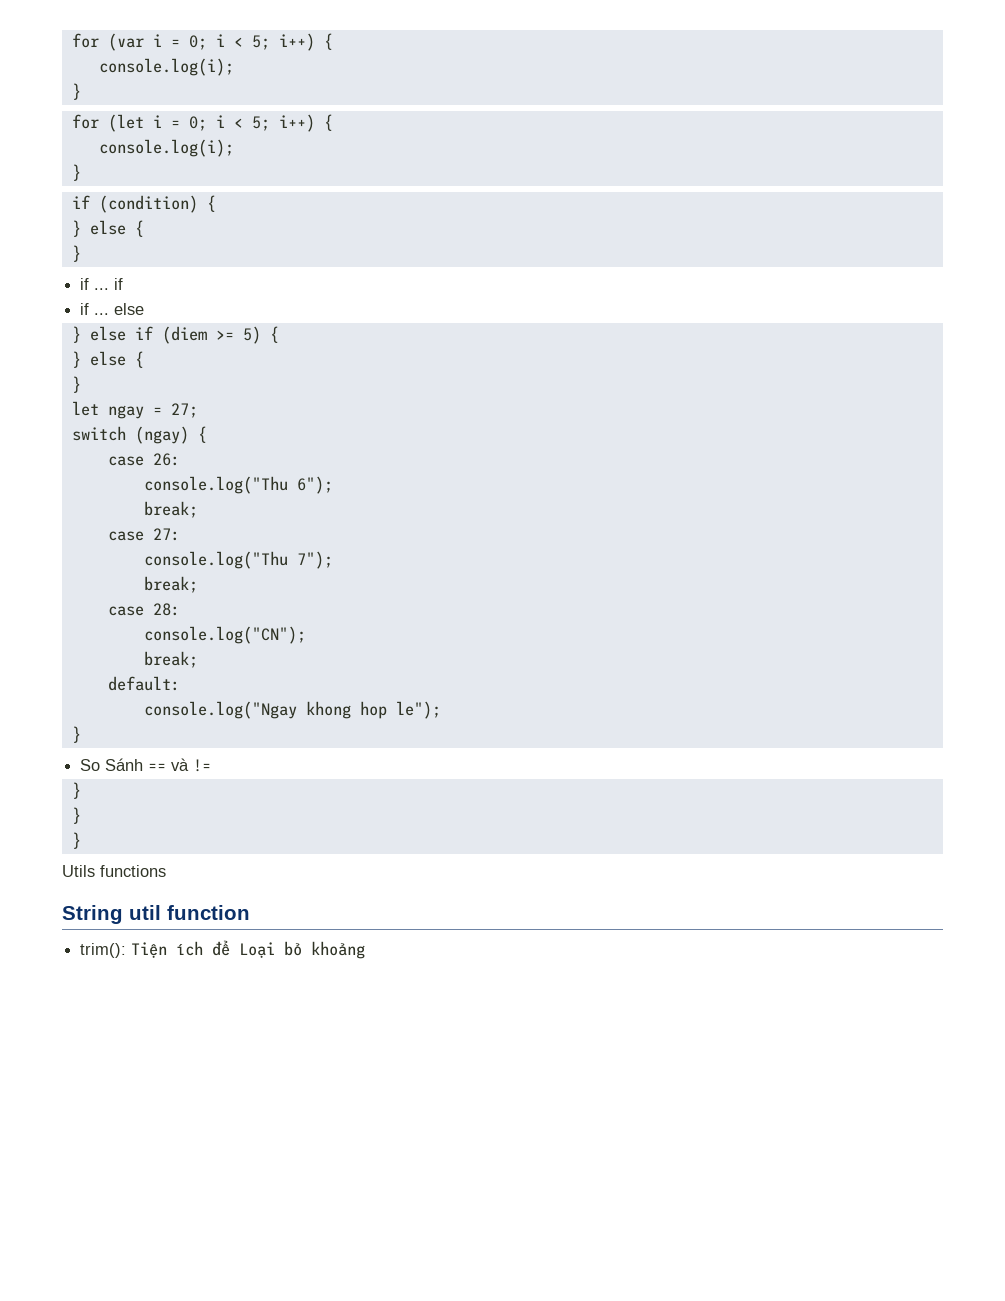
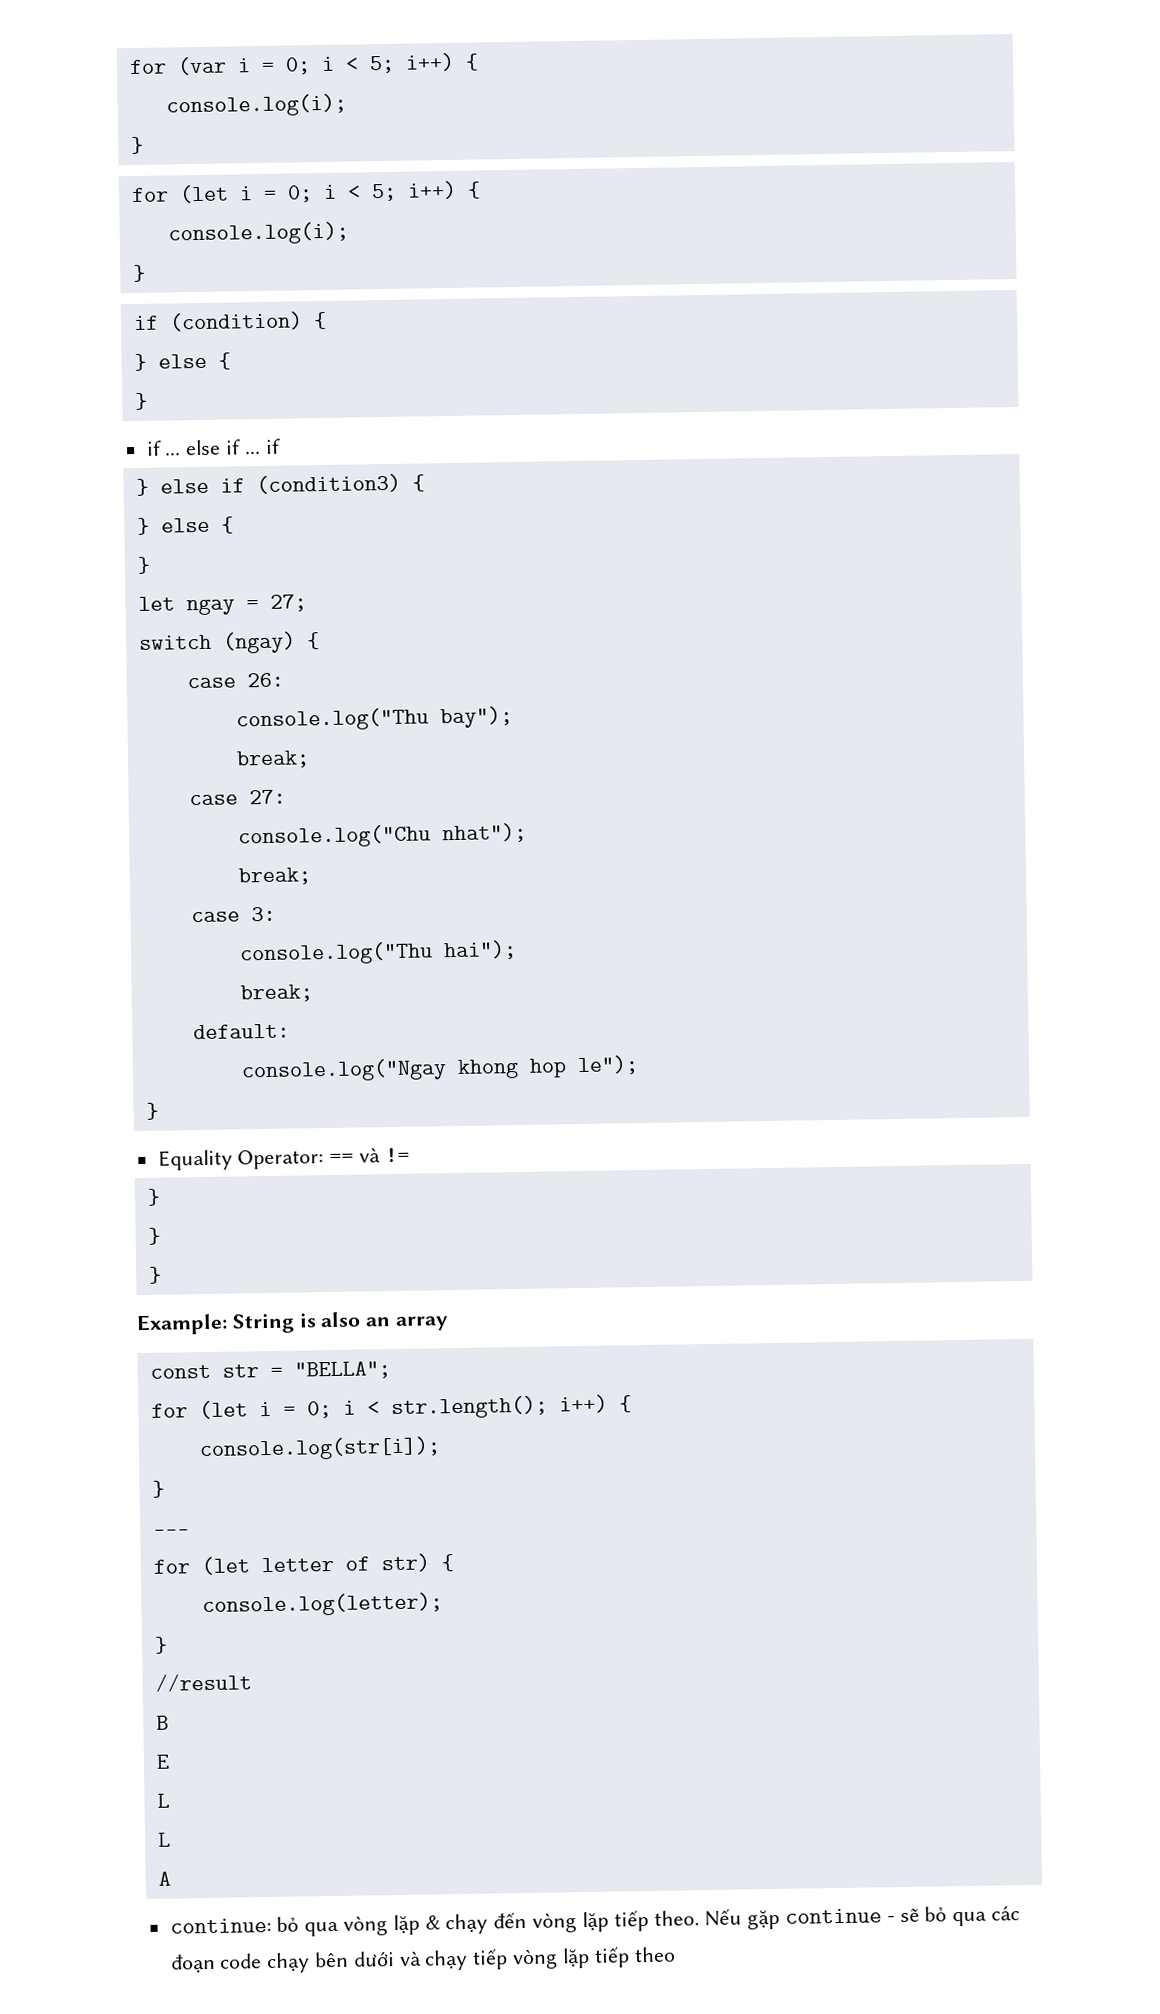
[114,278,124,290] [80,303,145,315] if // if ... else -> [185,438,281,456] else if ... if
[161,326,261,344] (diem >= 5) -> [255,473,401,495] (condition3)
[296,476,333,494] 6"); -> [439,706,513,729] bay");
[143,551,333,569] [143,576,198,593] [107,603,180,616] [143,626,306,644] console.log("Thu 7"); // break; // case 28: // console.log("CN"); -> [237,822,527,849] [237,867,312,886] [190,906,276,923] [238,940,517,966] console.log("Chu nhat"); // break; // case 3: // console.log("Thu hai");
[80,758,144,771] So Sánh -> [157,1149,325,1171] Equality Operator:
[62,865,166,877] [62,905,250,924] [80,940,366,959] Utils functions // String util function // trim(): Tiện ích để Loại bỏ khoảng -> [136,1311,450,1336] [149,1361,391,1380] [150,1394,632,1420] [198,1436,441,1462] [151,1480,165,1498] [152,1529,190,1535] [152,1553,454,1576] [201,1592,443,1618] [153,1636,168,1654] [154,1673,252,1692] [155,1715,169,1730] [155,1754,170,1769] [156,1793,170,1808] [157,1832,171,1847] [157,1871,171,1886] [169,1905,1020,1937] [169,1946,676,1974] Example: String is also an array // const str = "BELLA"; // for (let i = 0; i < str.length(); i++) { // console.log(str[i]); // } // --- // for (let letter of str) { // console.log(letter); // } // //result // B // E // L // L // A // continue: bỏ qua vòng lặp & chạy đến vòng lặp tiếp theo. Nếu gặp continue - sẽ bỏ qua các đoạn code chạy bên dưới và chạy tiếp vòng lặp tiếp theo

